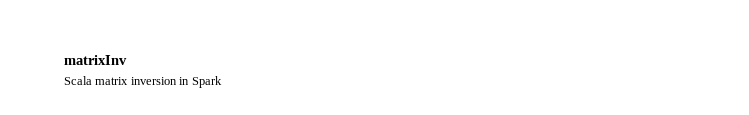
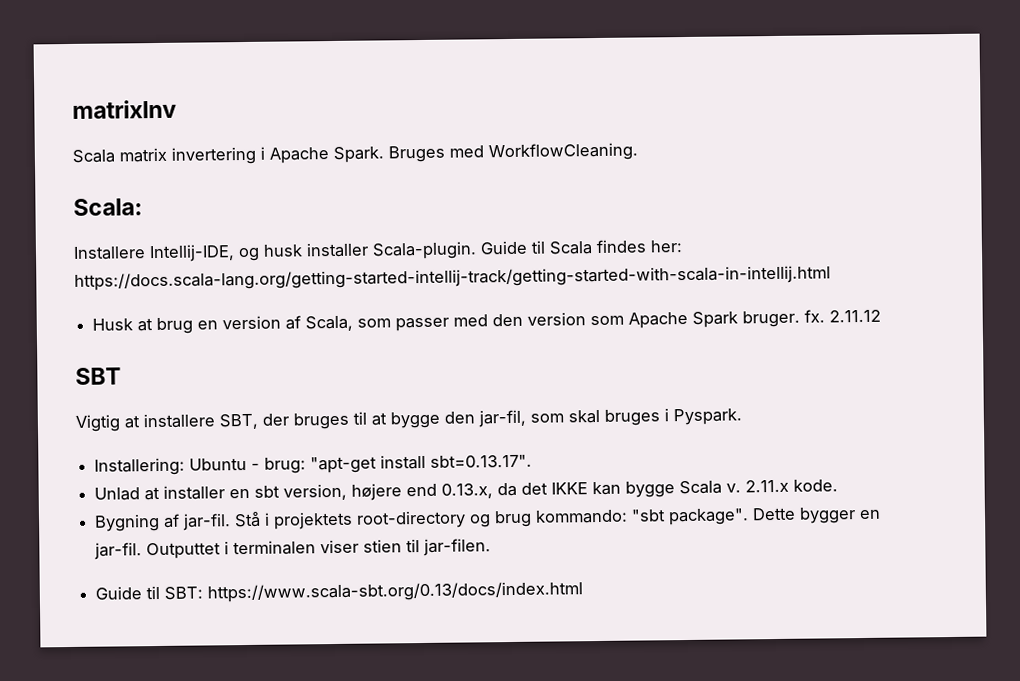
[130,76,222,88] inversion in Spark -> [171,142,638,165] [73,198,143,216] [73,239,683,263] [74,265,831,291] [92,309,882,335] [75,367,121,385] [75,408,742,432] [94,454,533,476] [94,479,839,501] [94,507,882,532] [94,538,492,560] [95,581,584,603] invertering i Apache Spark. Bruges med WorkflowCleaning. // Scala: // Installere Intellij-IDE, og husk installer Scala-plugin. Guide til Scala findes her: https://docs.scala-lang.org/getting-started-intellij-track/getting-started-with-scala-in-intellij.html // Husk at brug en version af Scala, som passer med den version som Apache Spark bruger. fx. 2.11.12 // SBT // Vigtig at installere SBT, der bruges til at bygge den jar-fil, som skal bruges i Pyspark. // Installering: Ubuntu - brug: "apt-get install sbt=0.13.17". // Unlad at installer en sbt version, højere end 0.13.x, da det IKKE kan bygge Scala v. 2.11.x kode. // Bygning af jar-fil. Stå i projektets root-directory og brug kommando: "sbt package". Dette bygger en jar-fil. Outputtet i terminalen viser stien til jar-filen. // Guide til SBT: https://www.scala-sbt.org/0.13/docs/index.html

